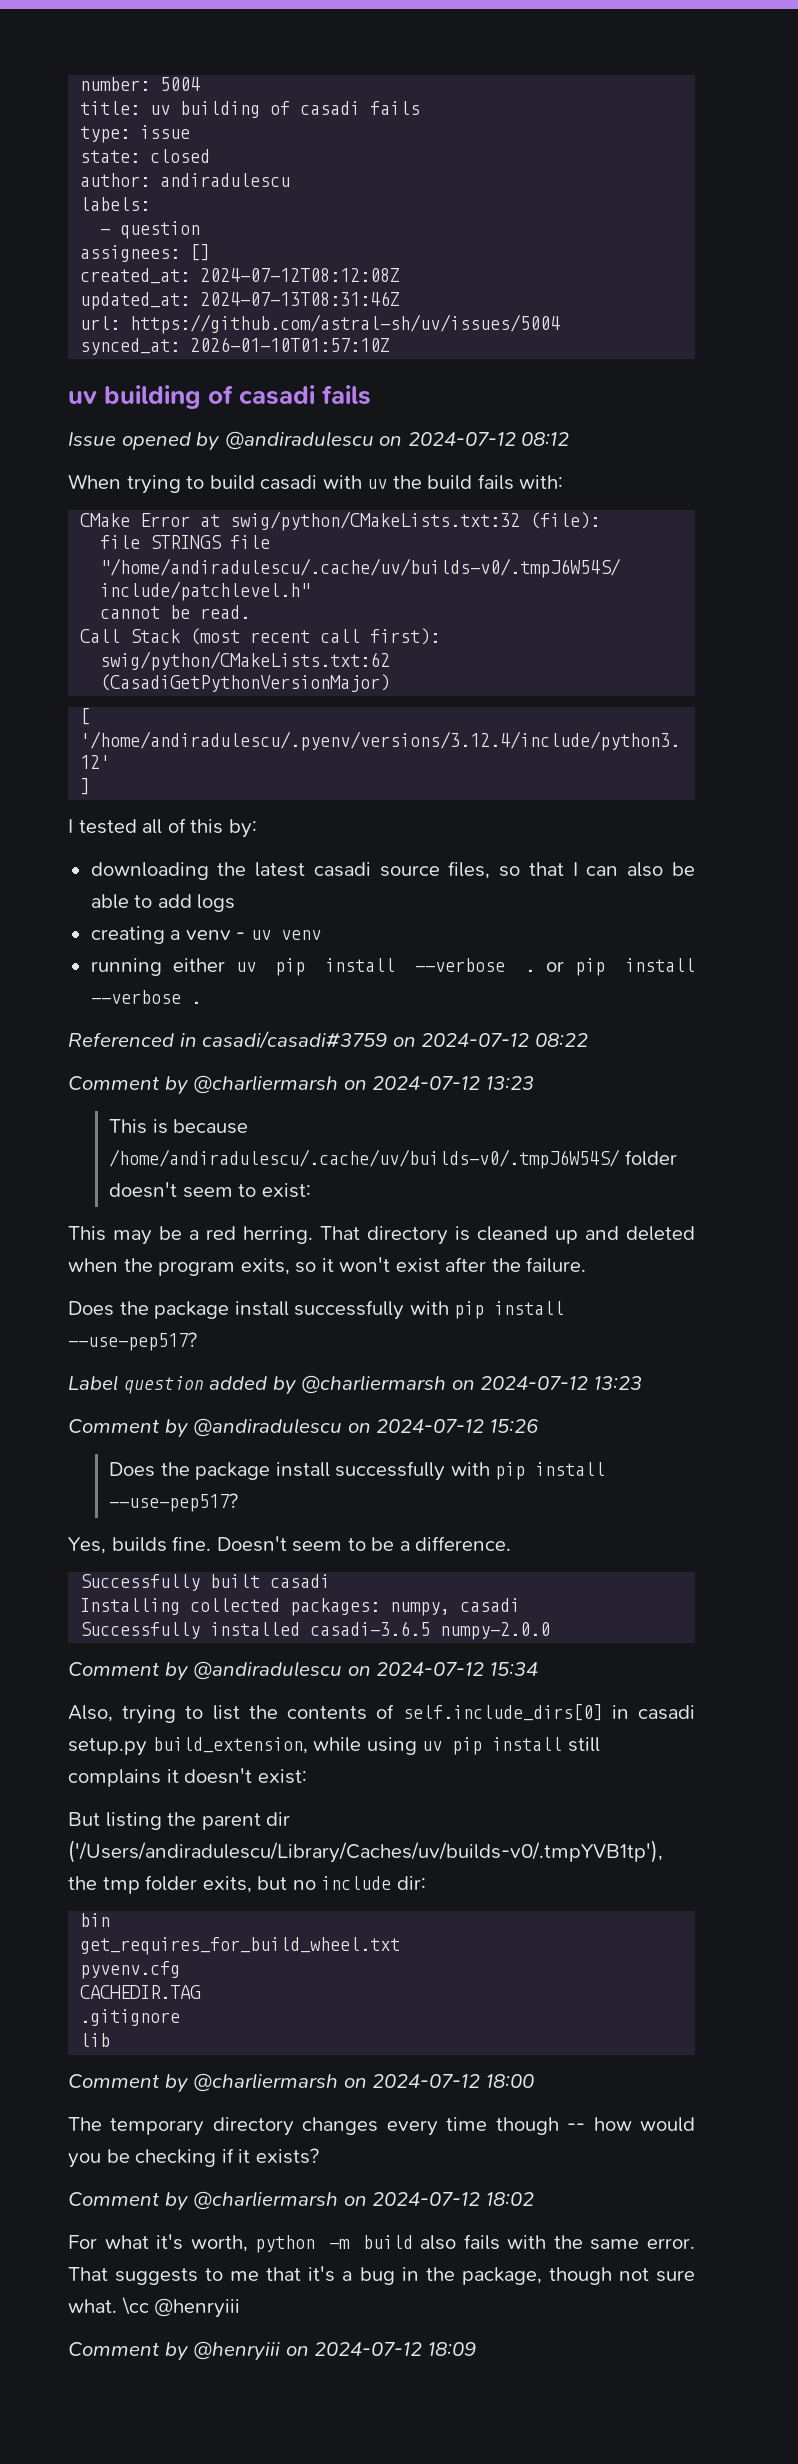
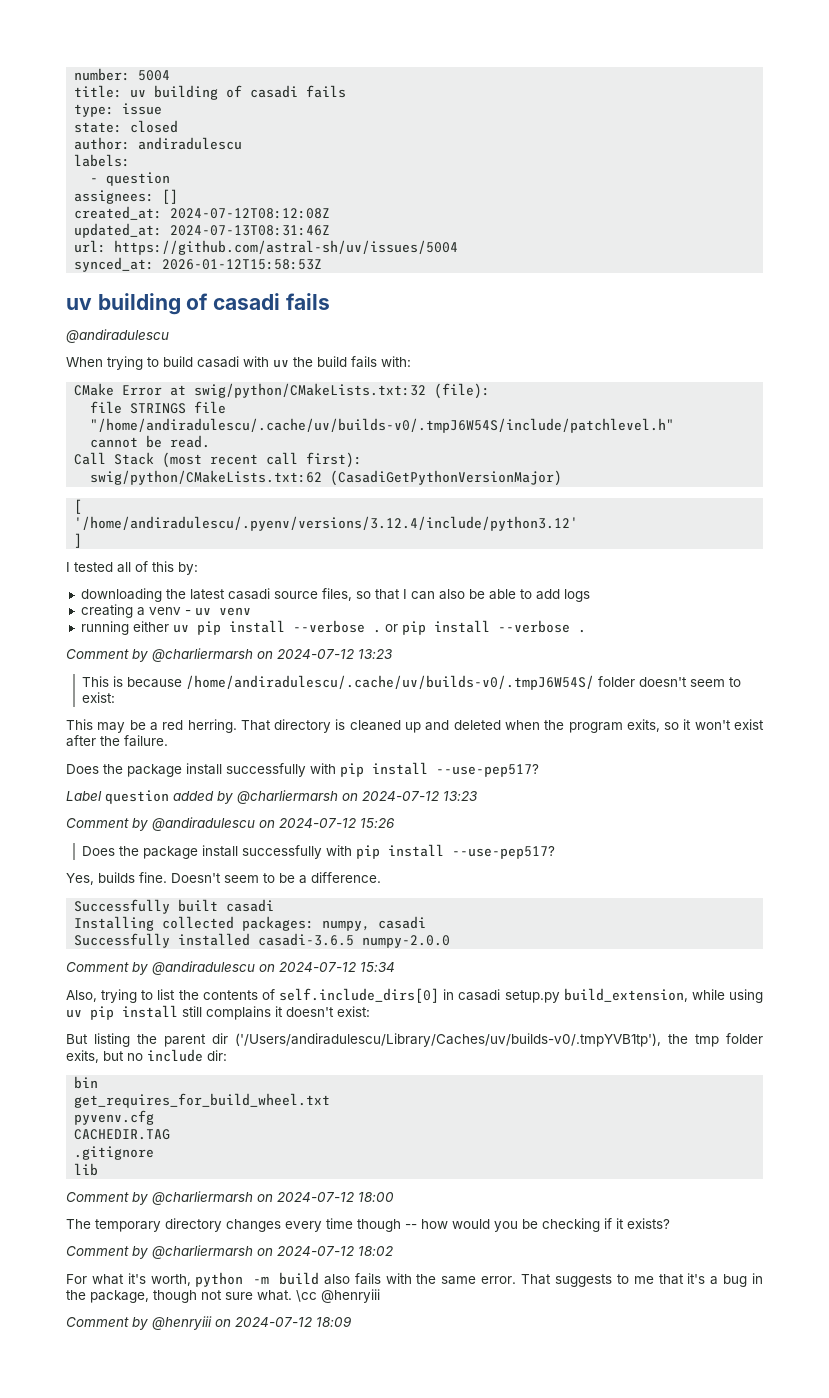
[190,337,391,352] [68,385,372,409] [68,431,570,451] 2026-01-10T01:57:10Z // uv building of casadi fails // Issue opened by @andiradulescu on 2024-07-12 08:12 -> [162,259,323,270] [66,293,330,315] [66,329,169,343] 2026-01-12T15:58:53Z // uv building of casadi fails // @andiradulescu
[68,1031,588,1049] // Referenced in casadi/casadi#3759 on 2024-07-12 08:22 -> (586, 631) none

